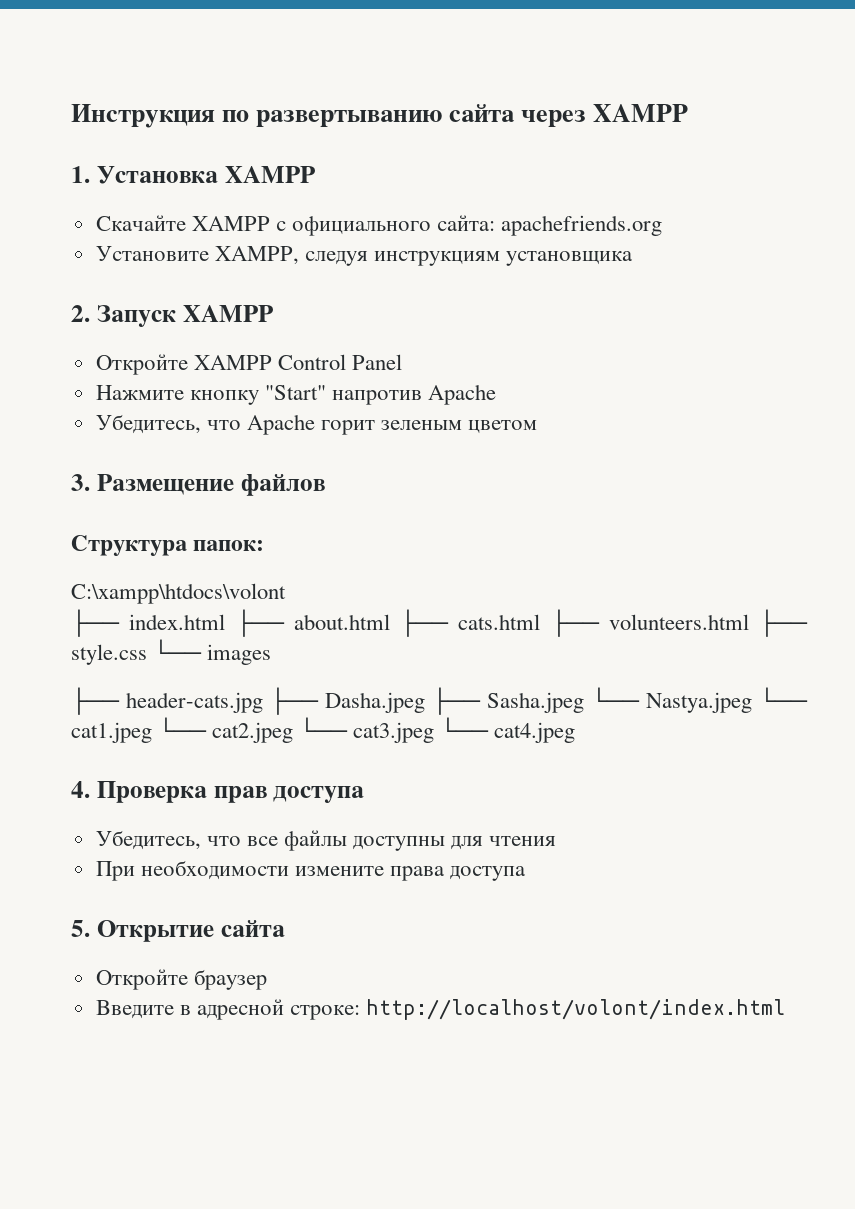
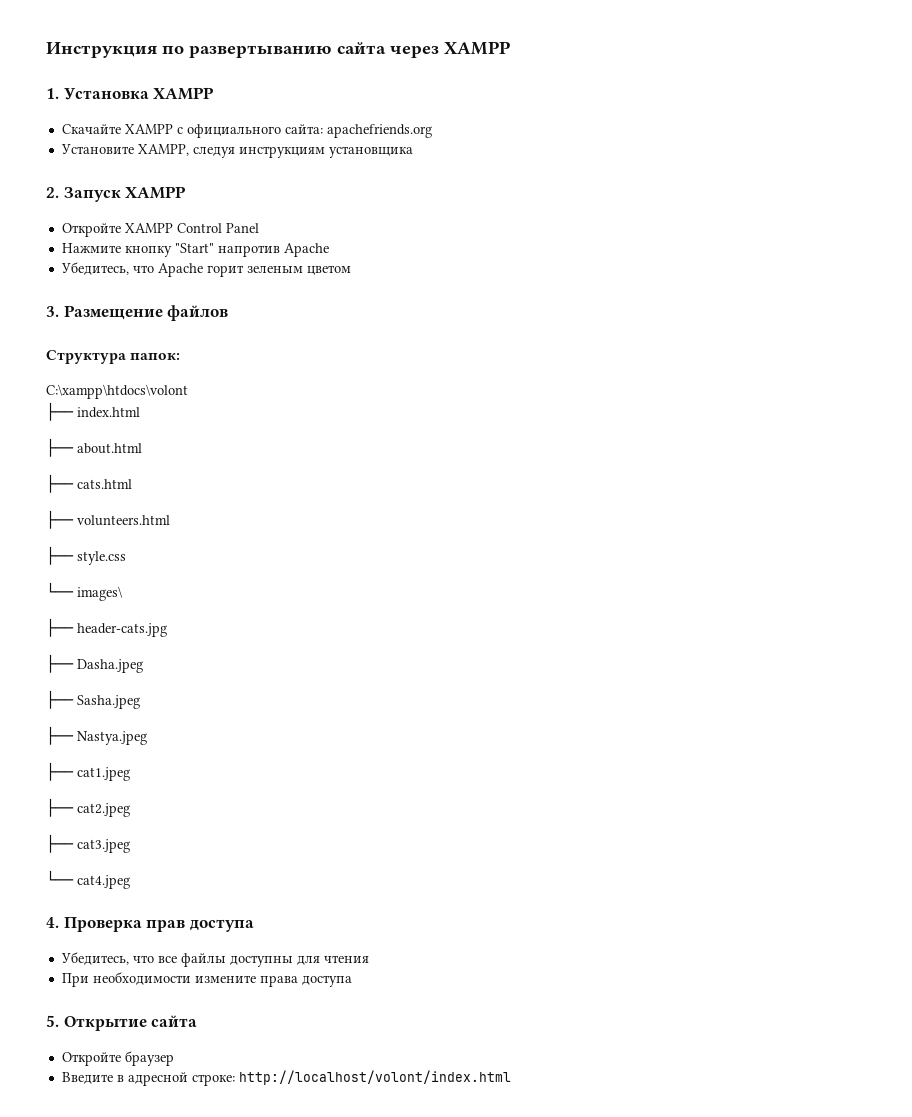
(226, 622) none -> (140, 412) //
(390, 622) none -> (142, 448) //
(541, 622) none -> (132, 484) //
(749, 622) none -> (170, 520) //
[153,639,272,665] └── images -> [46,582,123,601] // └── images\
(263, 702) none -> (167, 630) //
(425, 702) none -> (143, 666) //
[591,687,640,708] └── -> [46,726,74,745] // ├──
[759,687,808,708] └── -> [46,762,74,781] // ├──
[158,717,208,738] └── -> [46,798,74,817] // ├──
[299,717,349,738] └── -> [46,834,74,853] // ├──
(435, 732) none -> (130, 846) //

